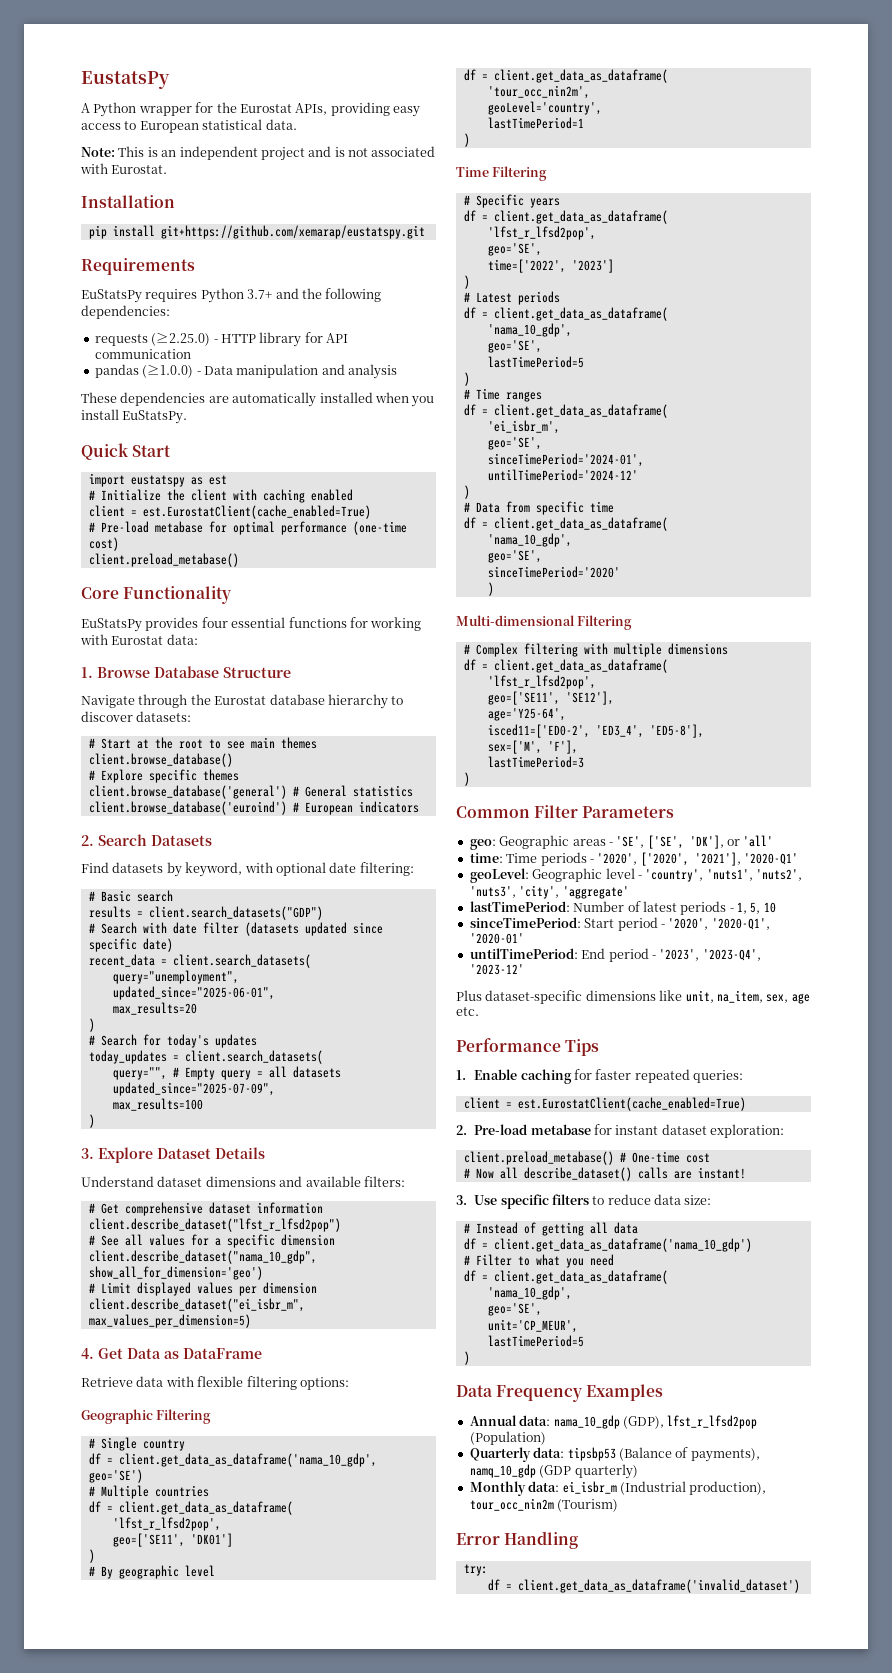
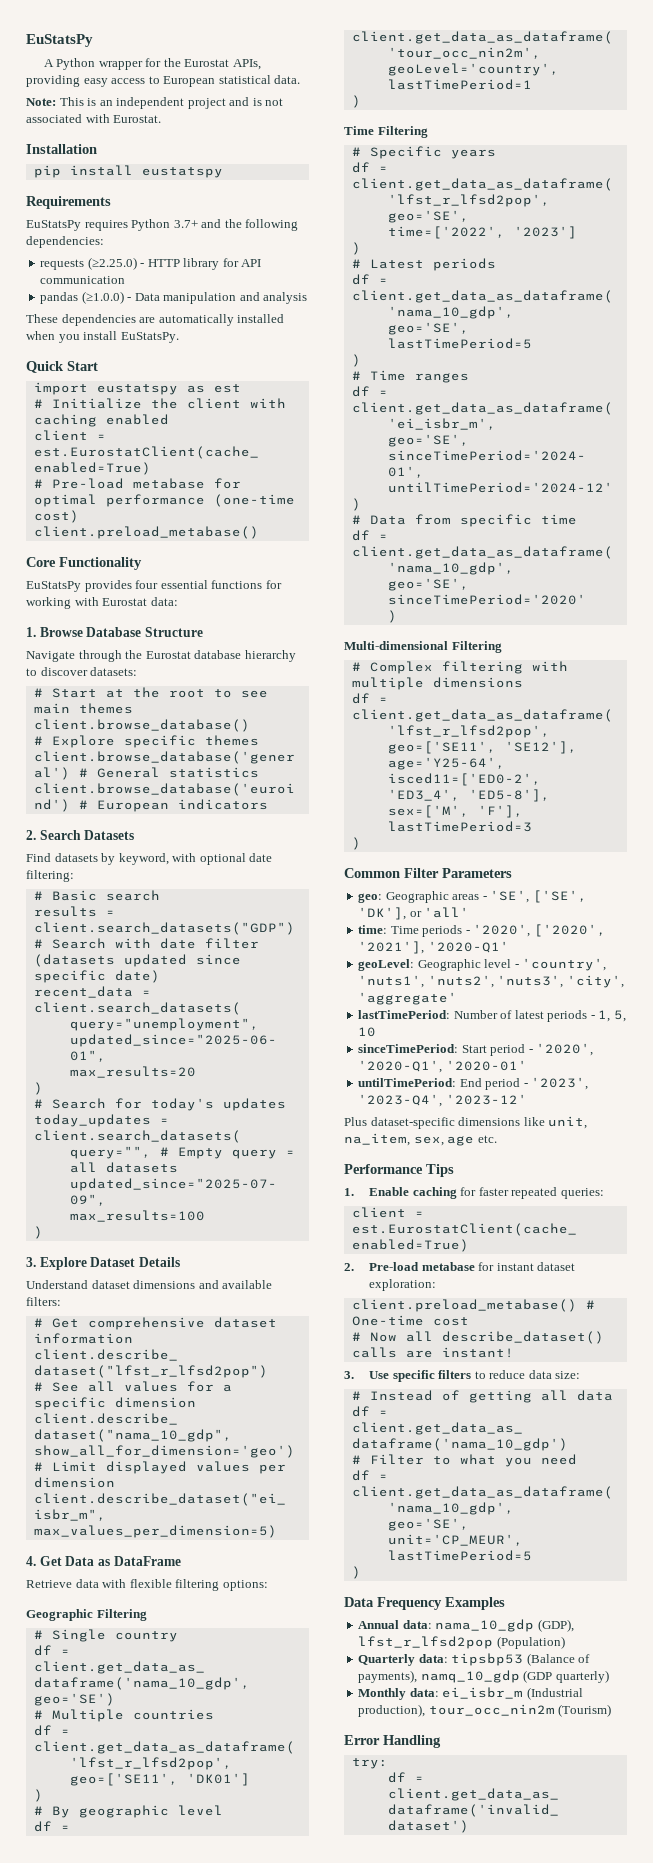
[81,71,170,89] EustatsPy -> [26,34,93,47] EuStatsPy
[160,225,425,239] git+https://github.com/xemarap/eustatspy.git -> [141,167,223,178] eustatspy

